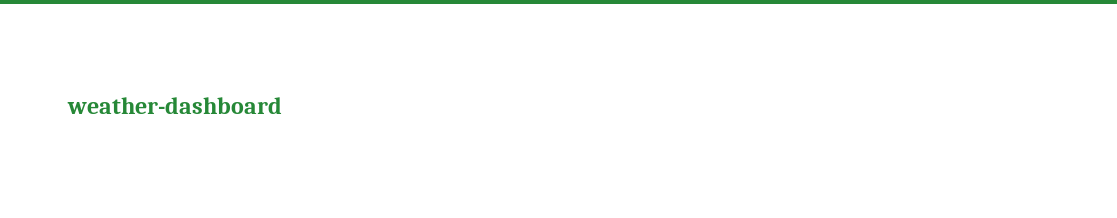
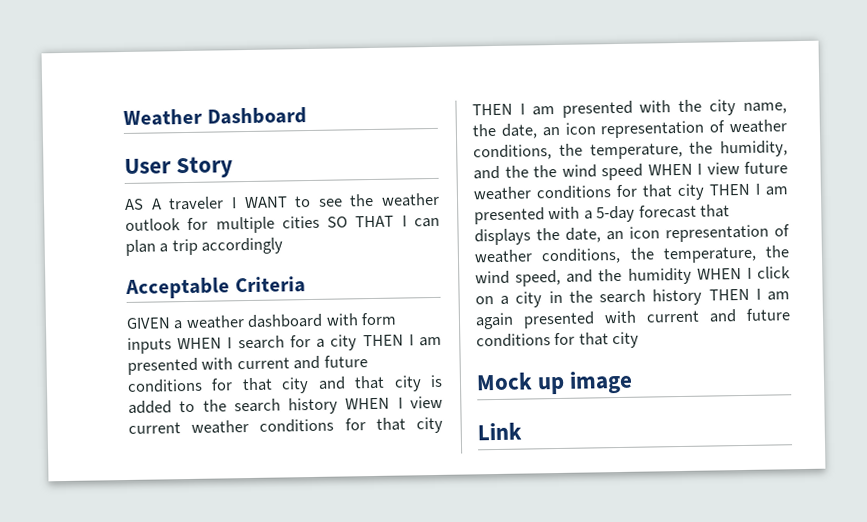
[67,97,282,114] weather-dashboard -> [123,107,307,127] [124,156,234,179] [124,192,440,211] [125,215,440,234] [125,237,284,256] [125,276,306,300] [126,312,398,330] [127,334,443,354] [127,355,368,375] [127,374,443,394] [128,395,443,415] [128,416,444,434] [472,99,787,118] [472,119,787,139] [473,140,788,161] [473,161,788,181] [473,183,788,201] [474,204,731,225] [474,224,790,246] [474,245,789,265] [475,266,791,287] [475,288,790,308] [475,308,791,330] [476,331,640,349] [476,370,634,395] [477,422,522,441] Weather Dashboard // User Story // AS A traveler I WANT to see the weather outlook for multiple cities SO THAT I can plan a trip accordingly // Acceptable Criteria // GIVEN a weather dashboard with form inputs WHEN I search for a city THEN I am presented with current and future conditions for that city and that city is added to the search history WHEN I view current weather conditions for that city THEN I am presented with the city name, the date, an icon representation of weather conditions, the temperature, the humidity, and the the wind speed WHEN I view future weather conditions for that city THEN I am presented with a 5-day forecast that displays the date, an icon representation of weather conditions, the temperature, the wind speed, and the humidity WHEN I click on a city in the search history THEN I am again presented with current and future conditions for that city // Mock up image // Link

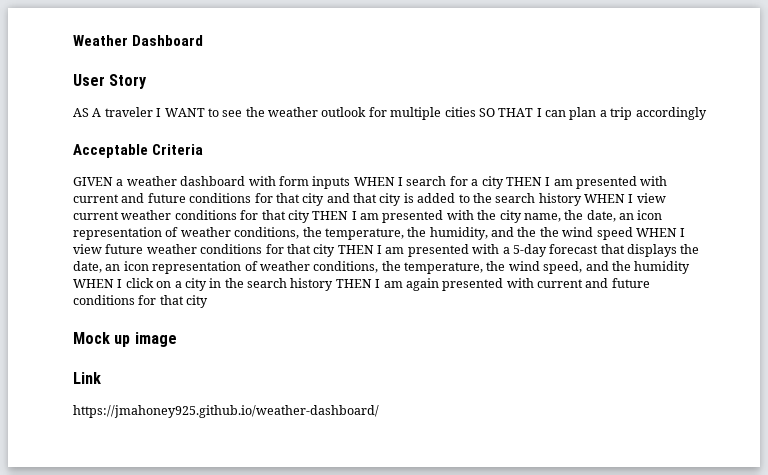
(522, 431) none -> [73,405,379,418] // https://jmahoney925.github.io/weather-dashboard/

